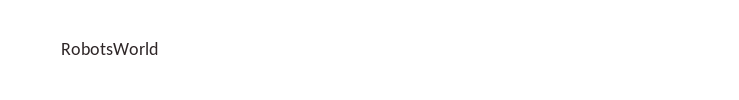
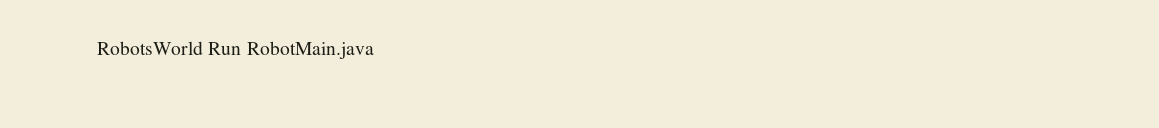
(158, 48) none -> [208,41,374,59] Run RobotMain.java

